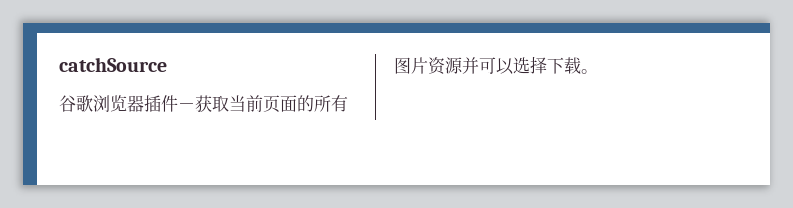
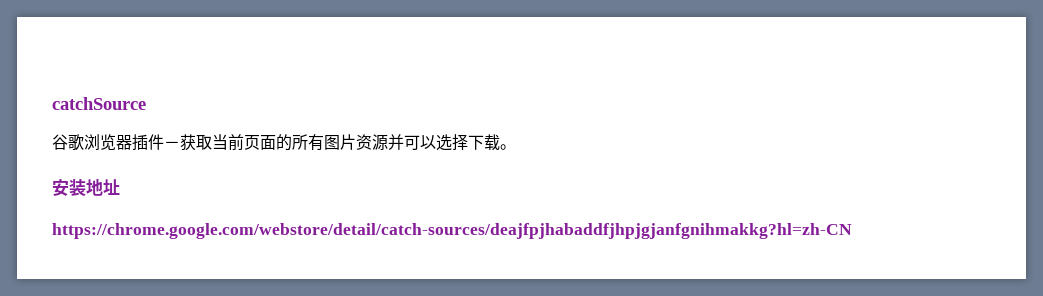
(598, 71) none -> [52,179,120,196] [52,223,852,239] // 安装地址 // https://chrome.google.com/webstore/detail/catch-sources/deajfpjhabaddfjhpjgjanfgnihmakkg?hl=zh-CN

